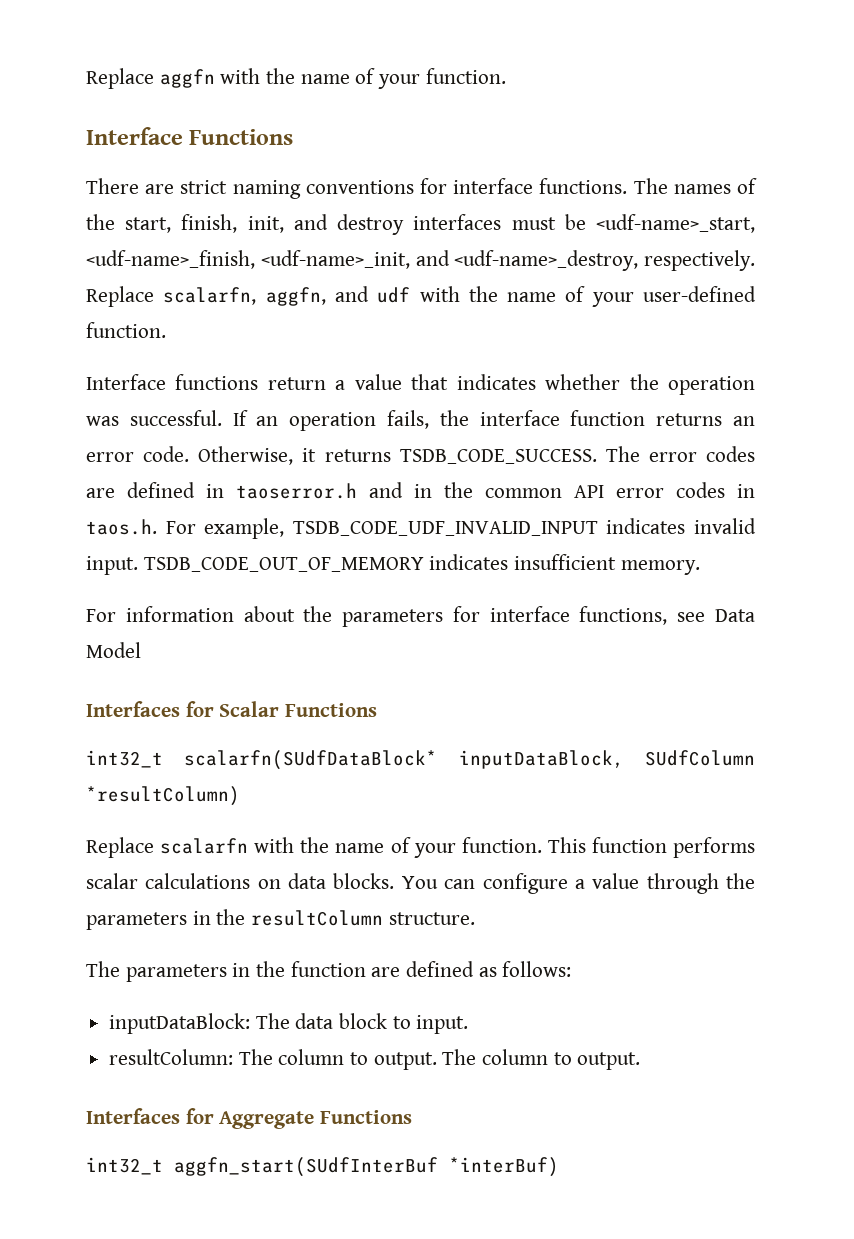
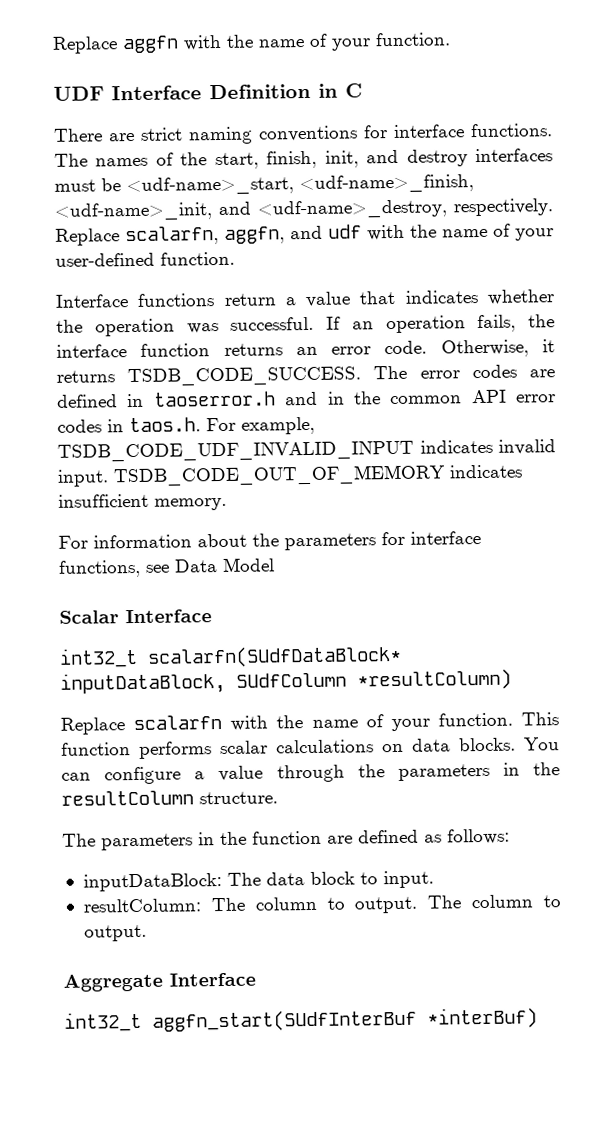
[86,127,294,145] Interface Functions -> [53,83,363,101] UDF Interface Definition in C
[86,701,378,717] Interfaces for Scalar Functions -> [59,609,212,624] Scalar Interface
[86,1108,413,1129] Interfaces for Aggregate Functions -> [63,972,256,992] Aggregate Interface

